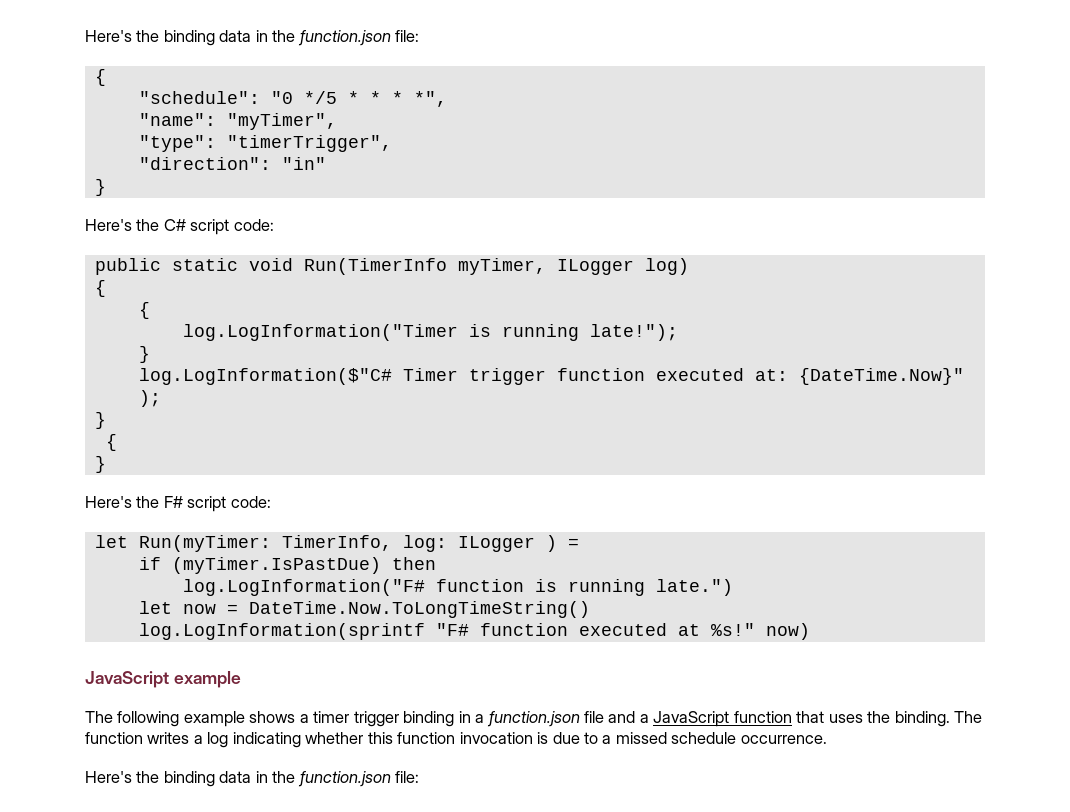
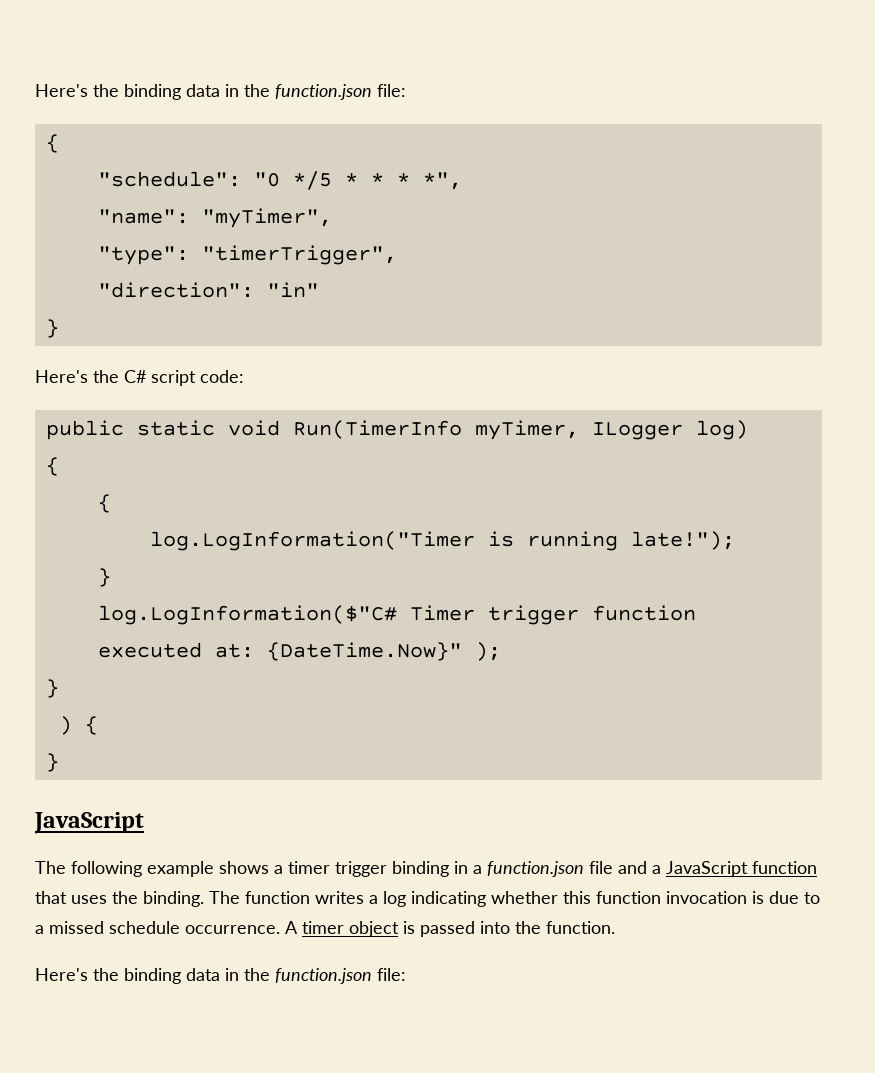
(106, 420) none -> [58,716,72,735] )
[85,496,271,512] [94,535,579,552] [138,557,436,574] [182,579,733,596] [138,601,590,618] [138,623,810,640] [85,671,241,688] // Here's the F# script code: // let Run(myTimer: TimerInfo, log: ILogger ) = // if (myTimer.IsPastDue) then // log.LogInformation("F# function is running late.") // let now = DateTime.Now.ToLongTimeString() // log.LogInformation(sprintf "F# function executed at %s!" now) // JavaScript example -> [34,812,144,834] // JavaScript
(827, 739) none -> [285,921,615,937] A timer object is passed into the function.

